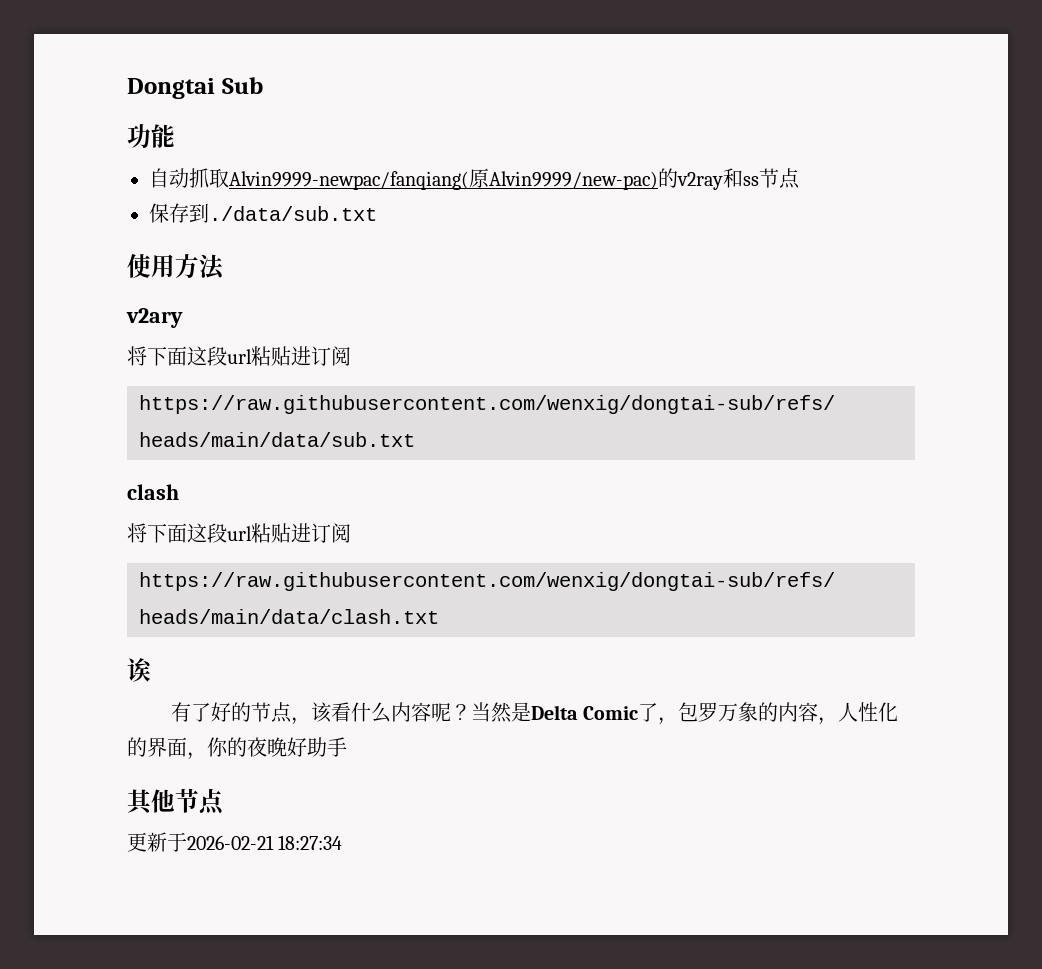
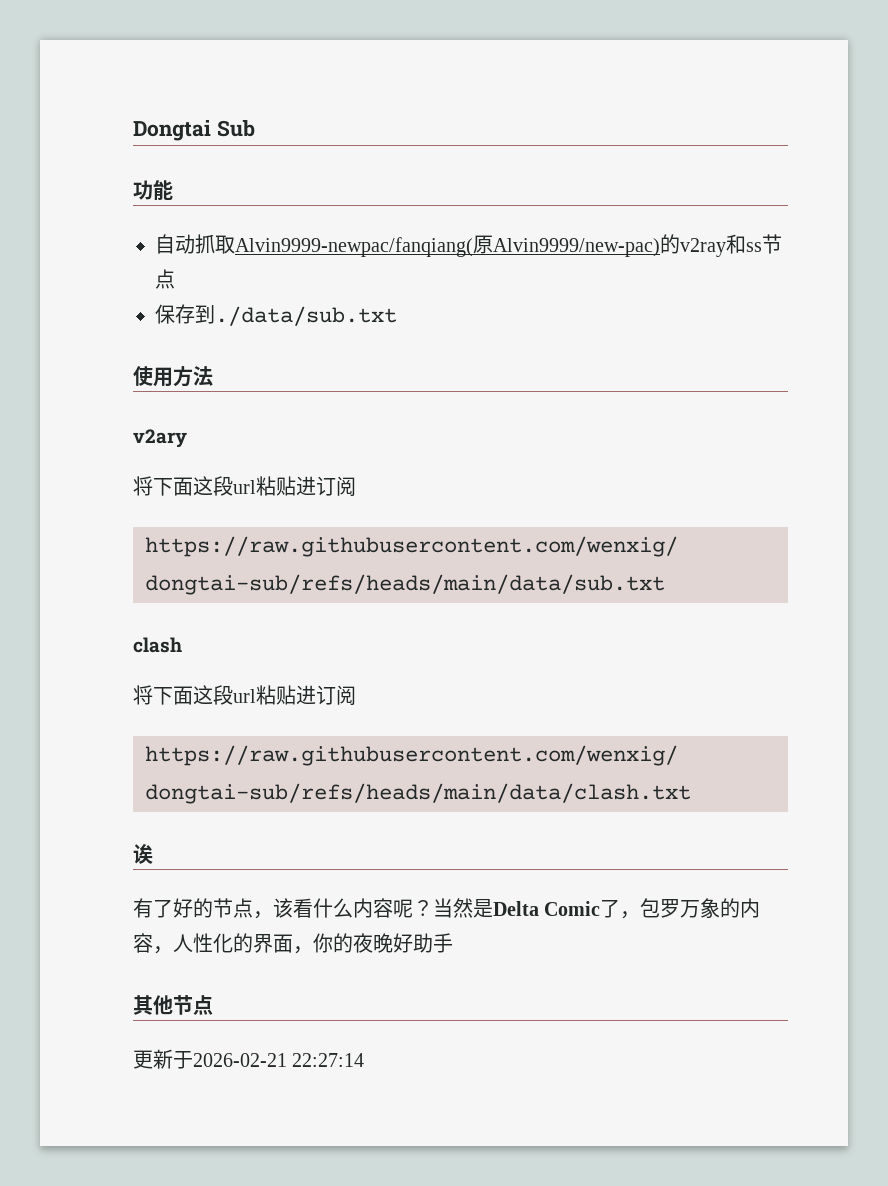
[278,835,343,850] 18:27:34 -> [292,1053,365,1067] 22:27:14

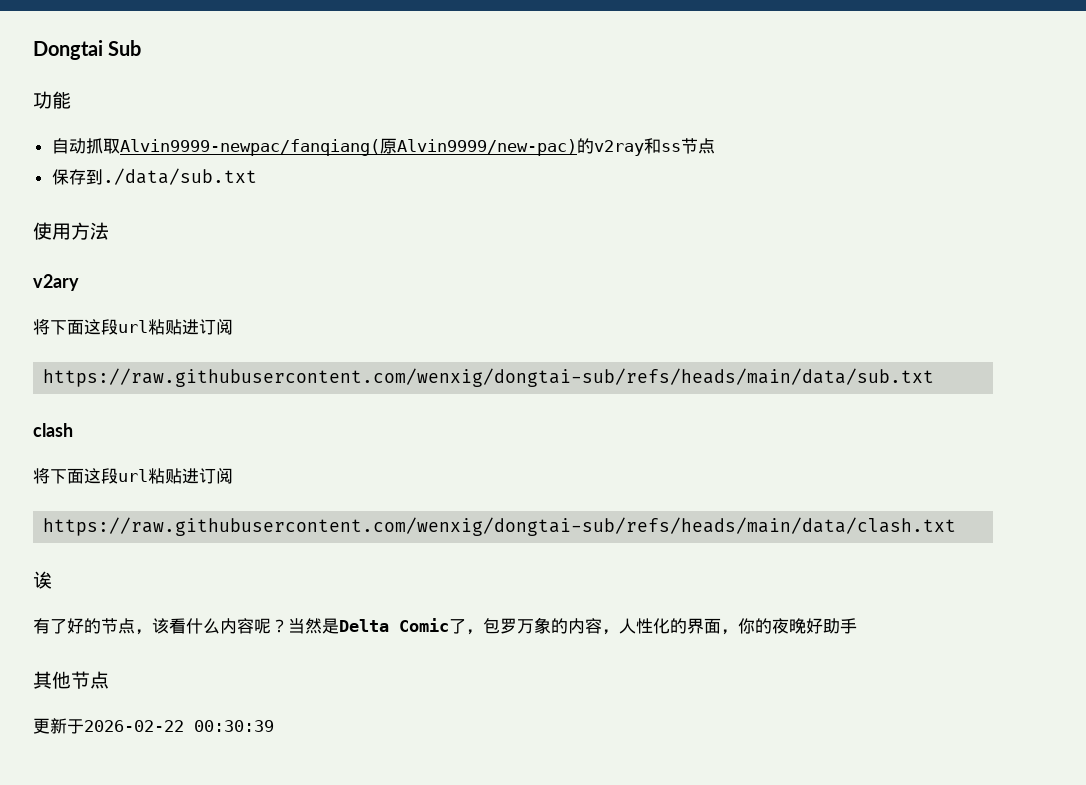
[193,1053,365,1067] 2026-02-21 22:27:14 -> [84,720,274,732] 2026-02-22 00:30:39

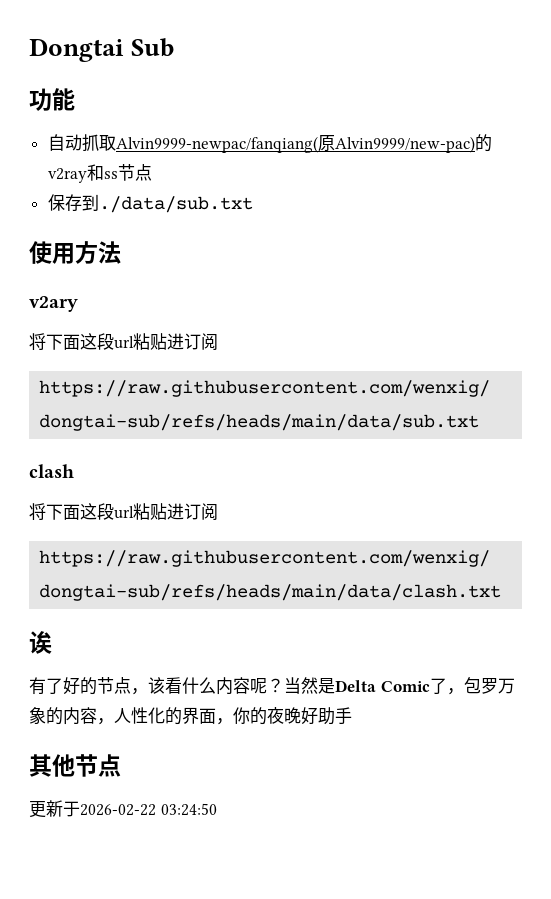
[194,720,274,732] 00:30:39 -> [160,803,217,816] 03:24:50

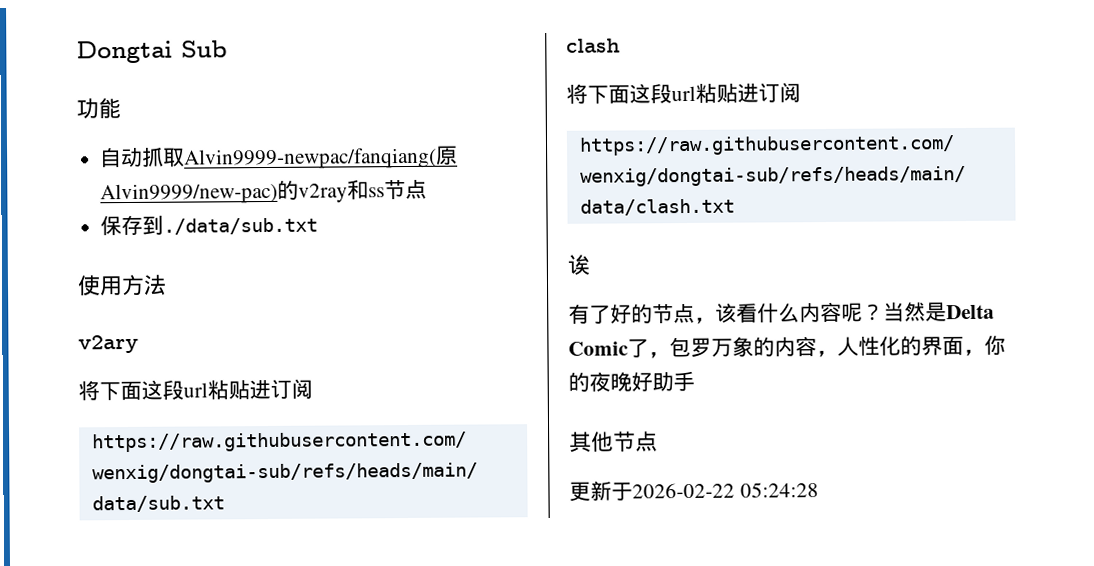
[160,803,217,816] 03:24:50 -> [739,482,819,498] 05:24:28

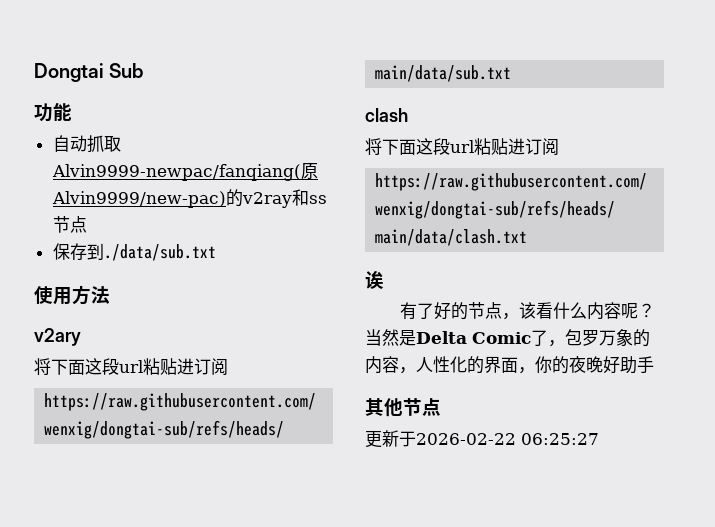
[739,482,819,498] 05:24:28 -> [521,433,599,445] 06:25:27

